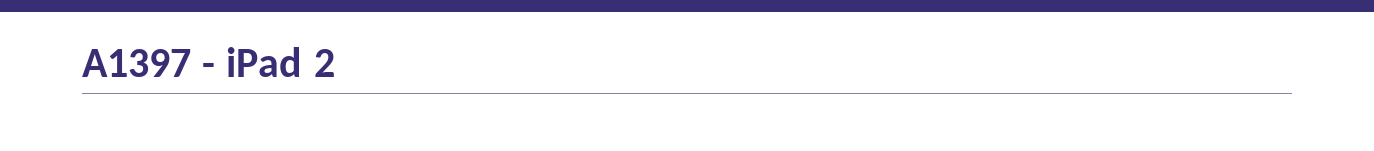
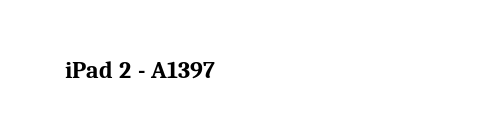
[82,47,335,77] A1397 - iPad 2 -> [65,61,216,79] iPad 2 - A1397

